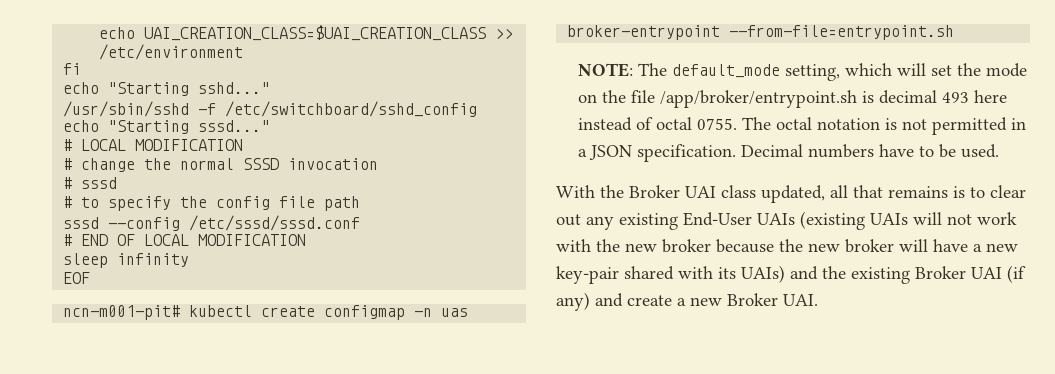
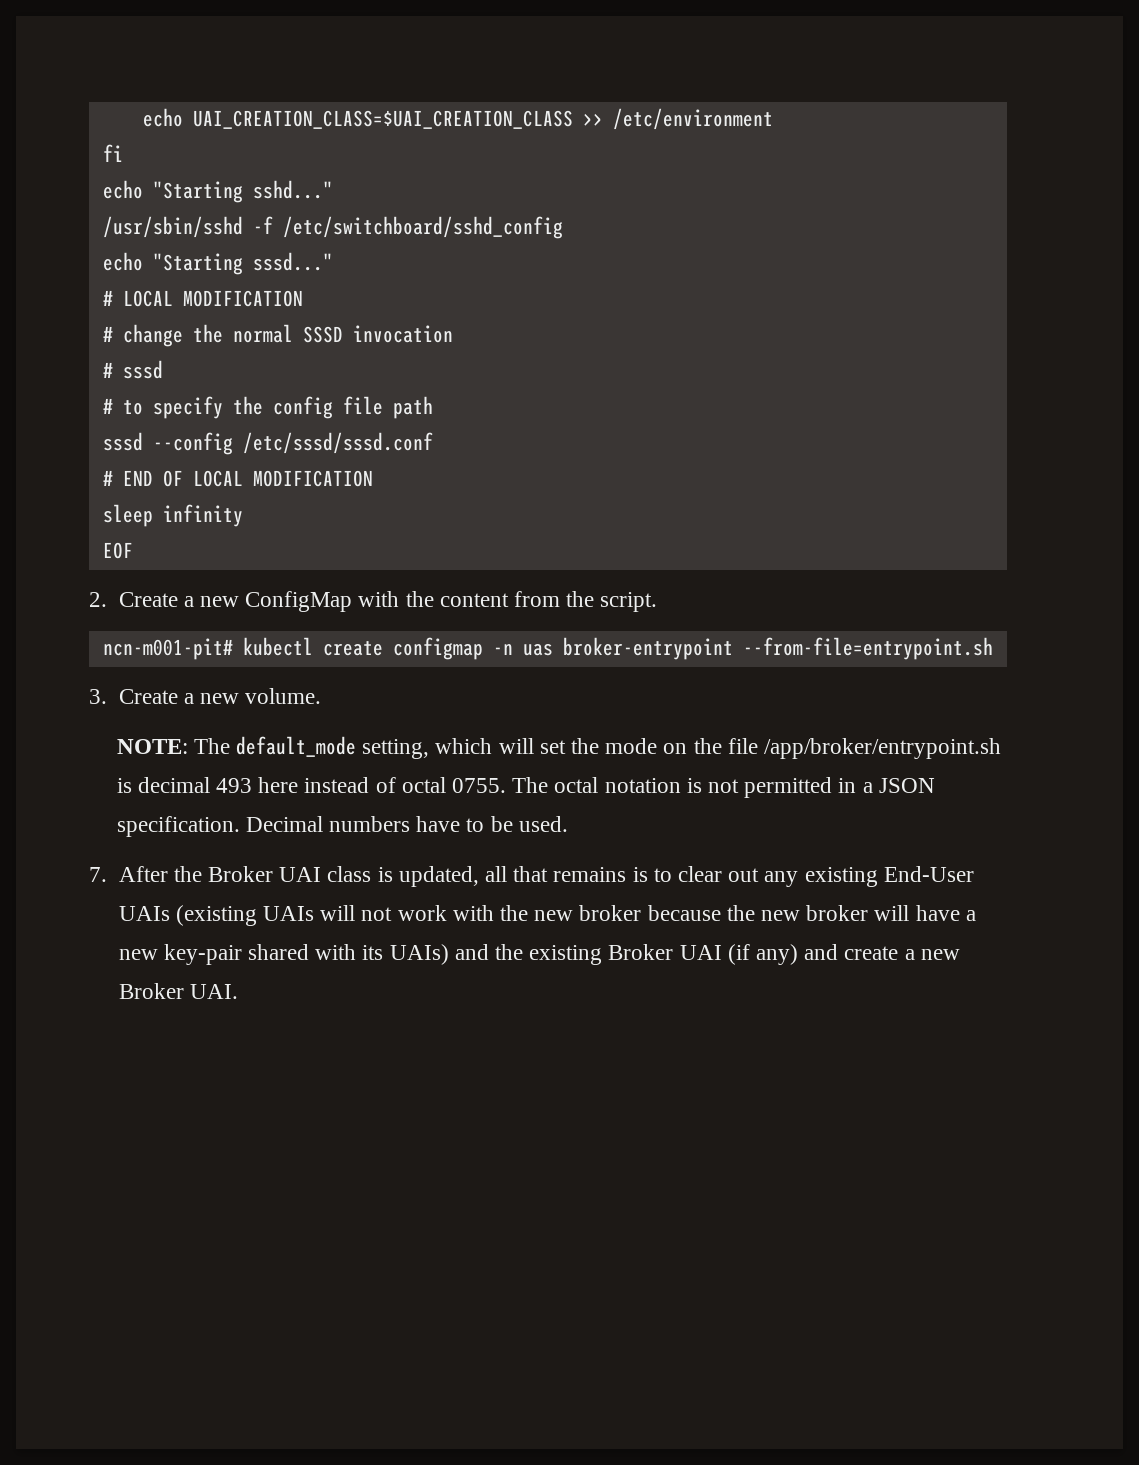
(91, 278) none -> [89,591,658,612] // 2. Create a new ConfigMap with the content from the script.
(955, 32) none -> [89,688,322,704] // 3. Create a new volume.
[556,185,595,198] With -> [89,866,168,882] 7. After
(756, 191) none -> [377,867,393,882] is

